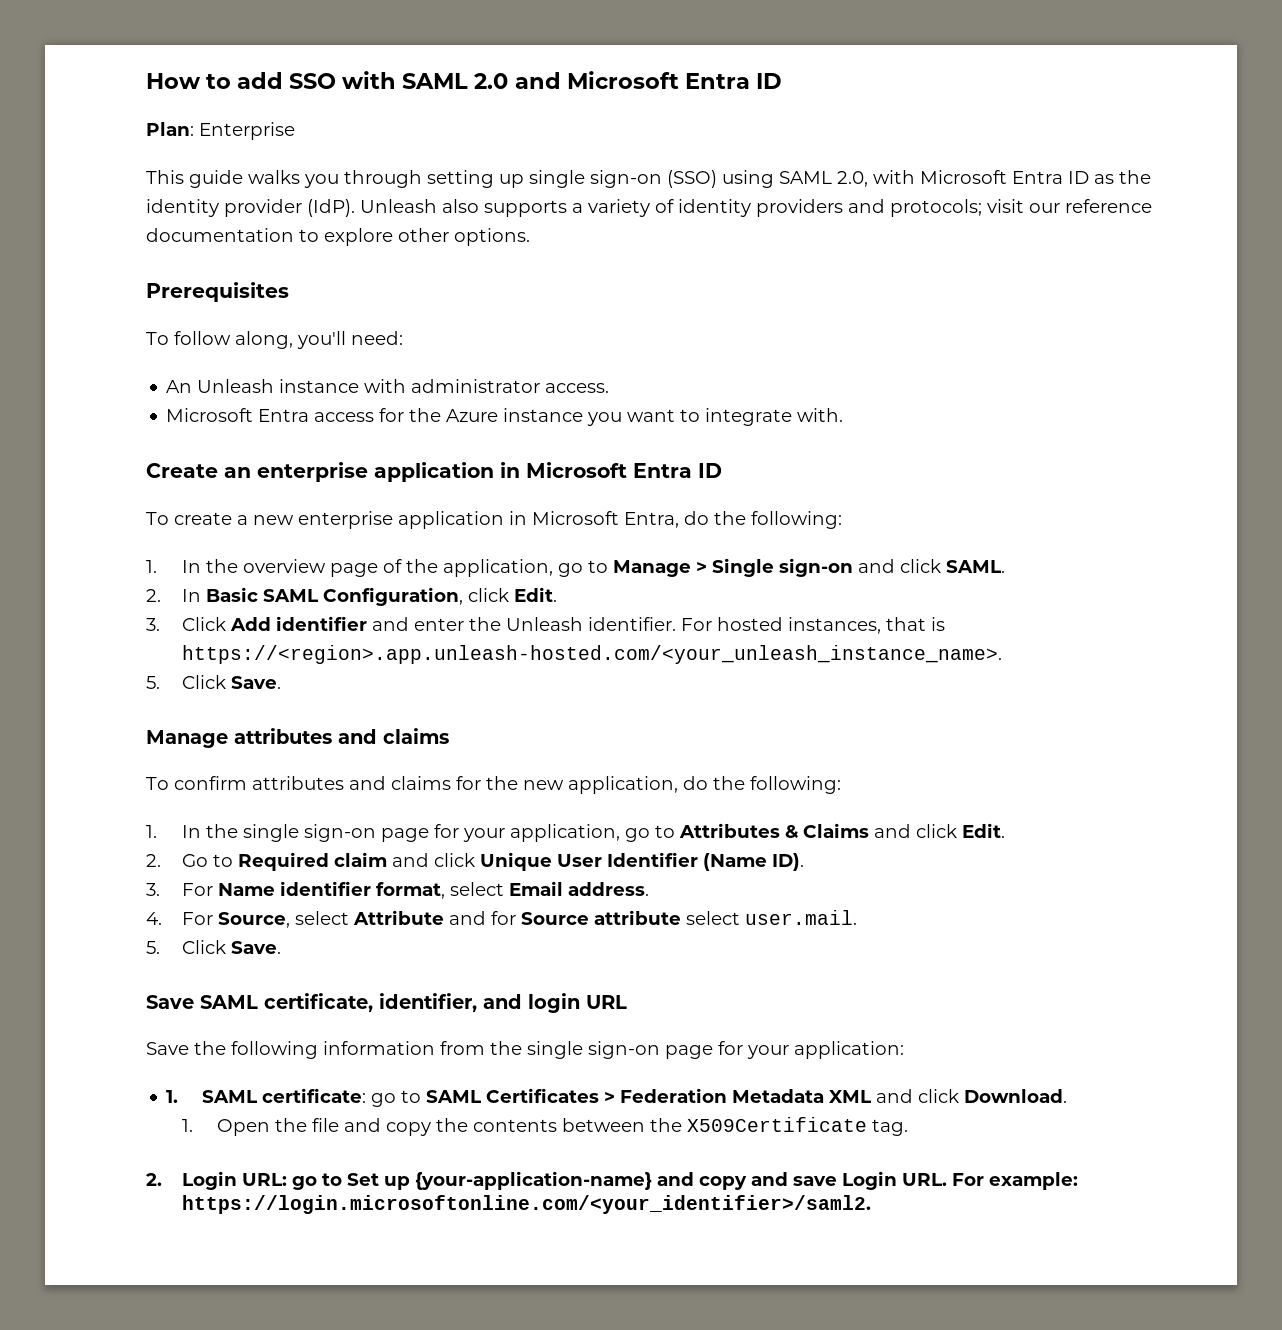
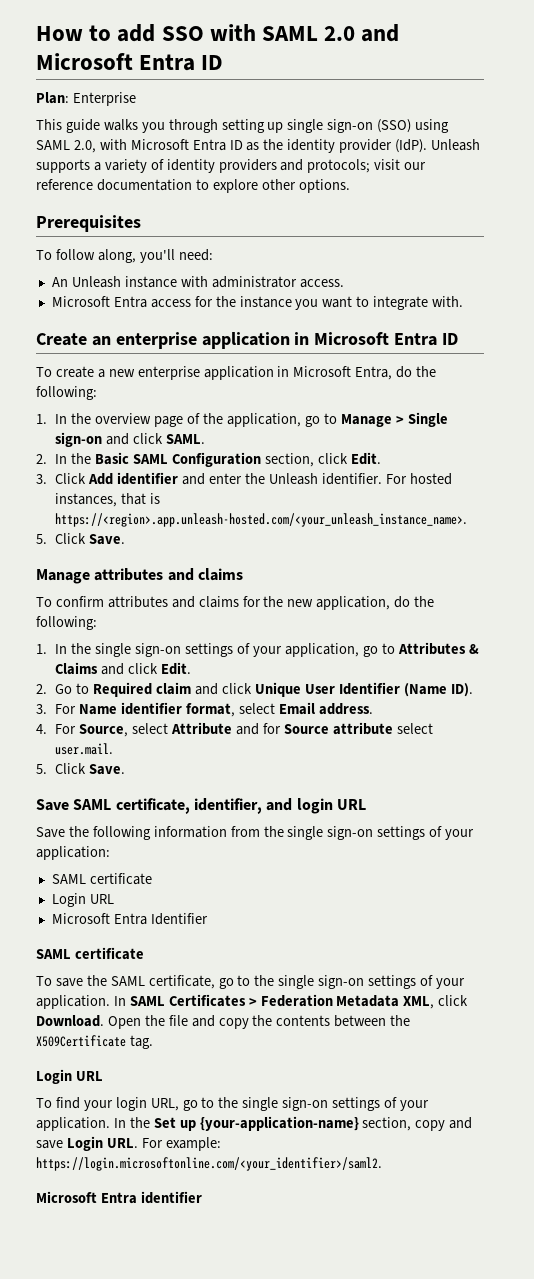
[442,199,479,213] also -> (481, 145) none
[446,409,499,422] Azure -> (236, 301) none
(201, 595) none -> [71,453,92,464] the
[322,587,463,606] Configuration, -> [172,452,315,467] Configuration section,
[380,824,459,842] page for -> [185,643,251,657] settings of
[665,1041,743,1059] page for -> [377,826,443,840] settings of
[166,1088,422,1107] 1. SAML certificate: go to -> [51,873,152,885] [51,893,114,907] [51,913,208,925] [36,947,144,960] [36,975,465,989] [36,995,126,1009] SAML certificate // Login URL // Microsoft Entra Identifier // SAML certificate // To save the SAML certificate, go to the single sign-on settings of your application. In
[829,1089,914,1103] XML and -> [403,996,435,1009] XML,
[181,1119,193,1132] // 1. -> (104, 1021) none
[146,1171,342,1190] 2. Login URL: go to -> [36,1069,103,1084] [36,1097,429,1111] [36,1117,150,1131] Login URL // To find your login URL, go to the single sign-on settings of your application. In the
[656,1172,694,1186] and -> [362,1117,412,1131] section,
(871, 1204) none -> [36,1191,202,1204] // Microsoft Entra identifier

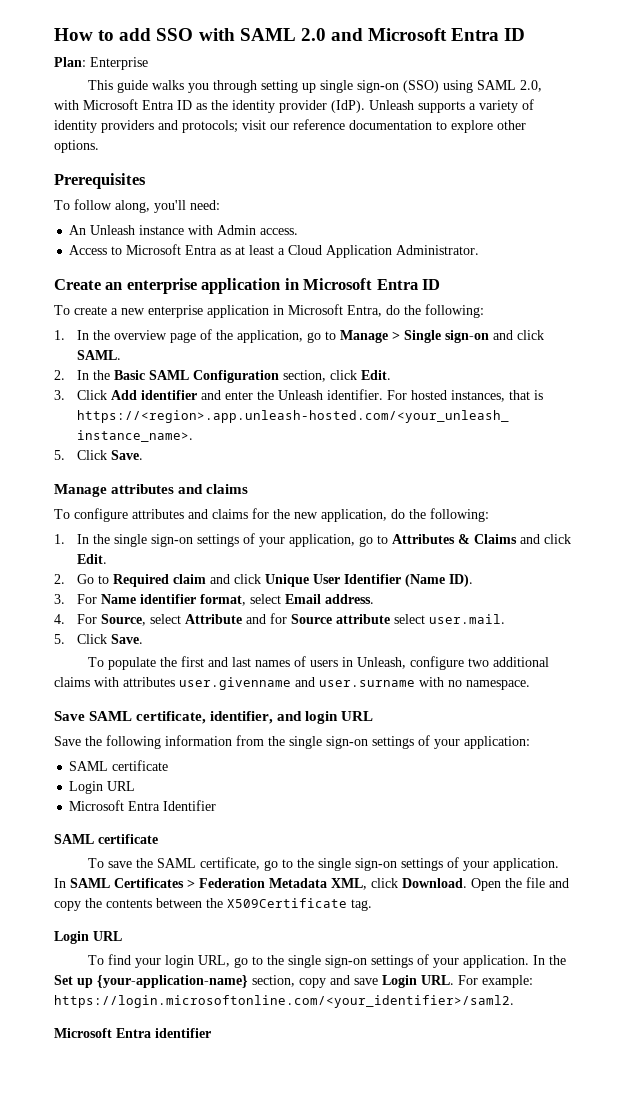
[211,276,297,288] administrator -> [217,225,257,235] Admin
[51,296,464,310] Microsoft Entra access for the instance you want to integrate with. -> [69,244,480,258] Access to Microsoft Entra as at least a Cloud Application Administrator.
[55,596,104,607] confirm -> [74,508,128,522] configure
(126, 769) none -> [88,656,550,670] [54,677,530,690] // To populate the first and last names of users in Unleash, configure two additional claims with attributes user.givenname and user.surname with no namespace.

